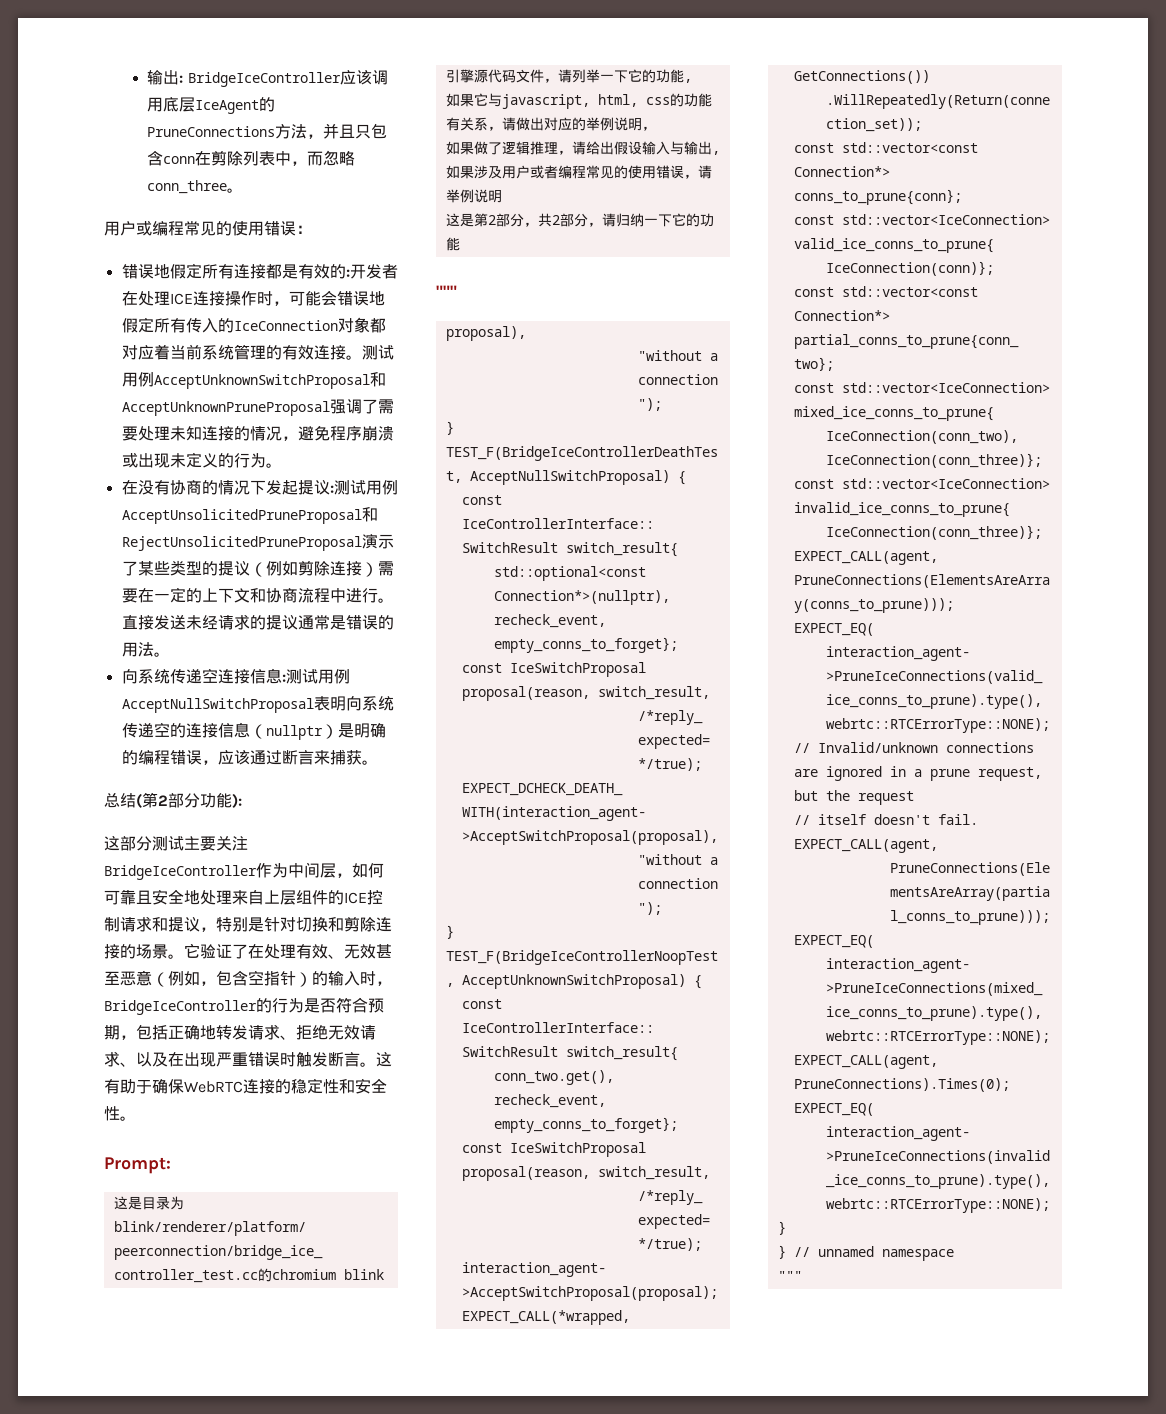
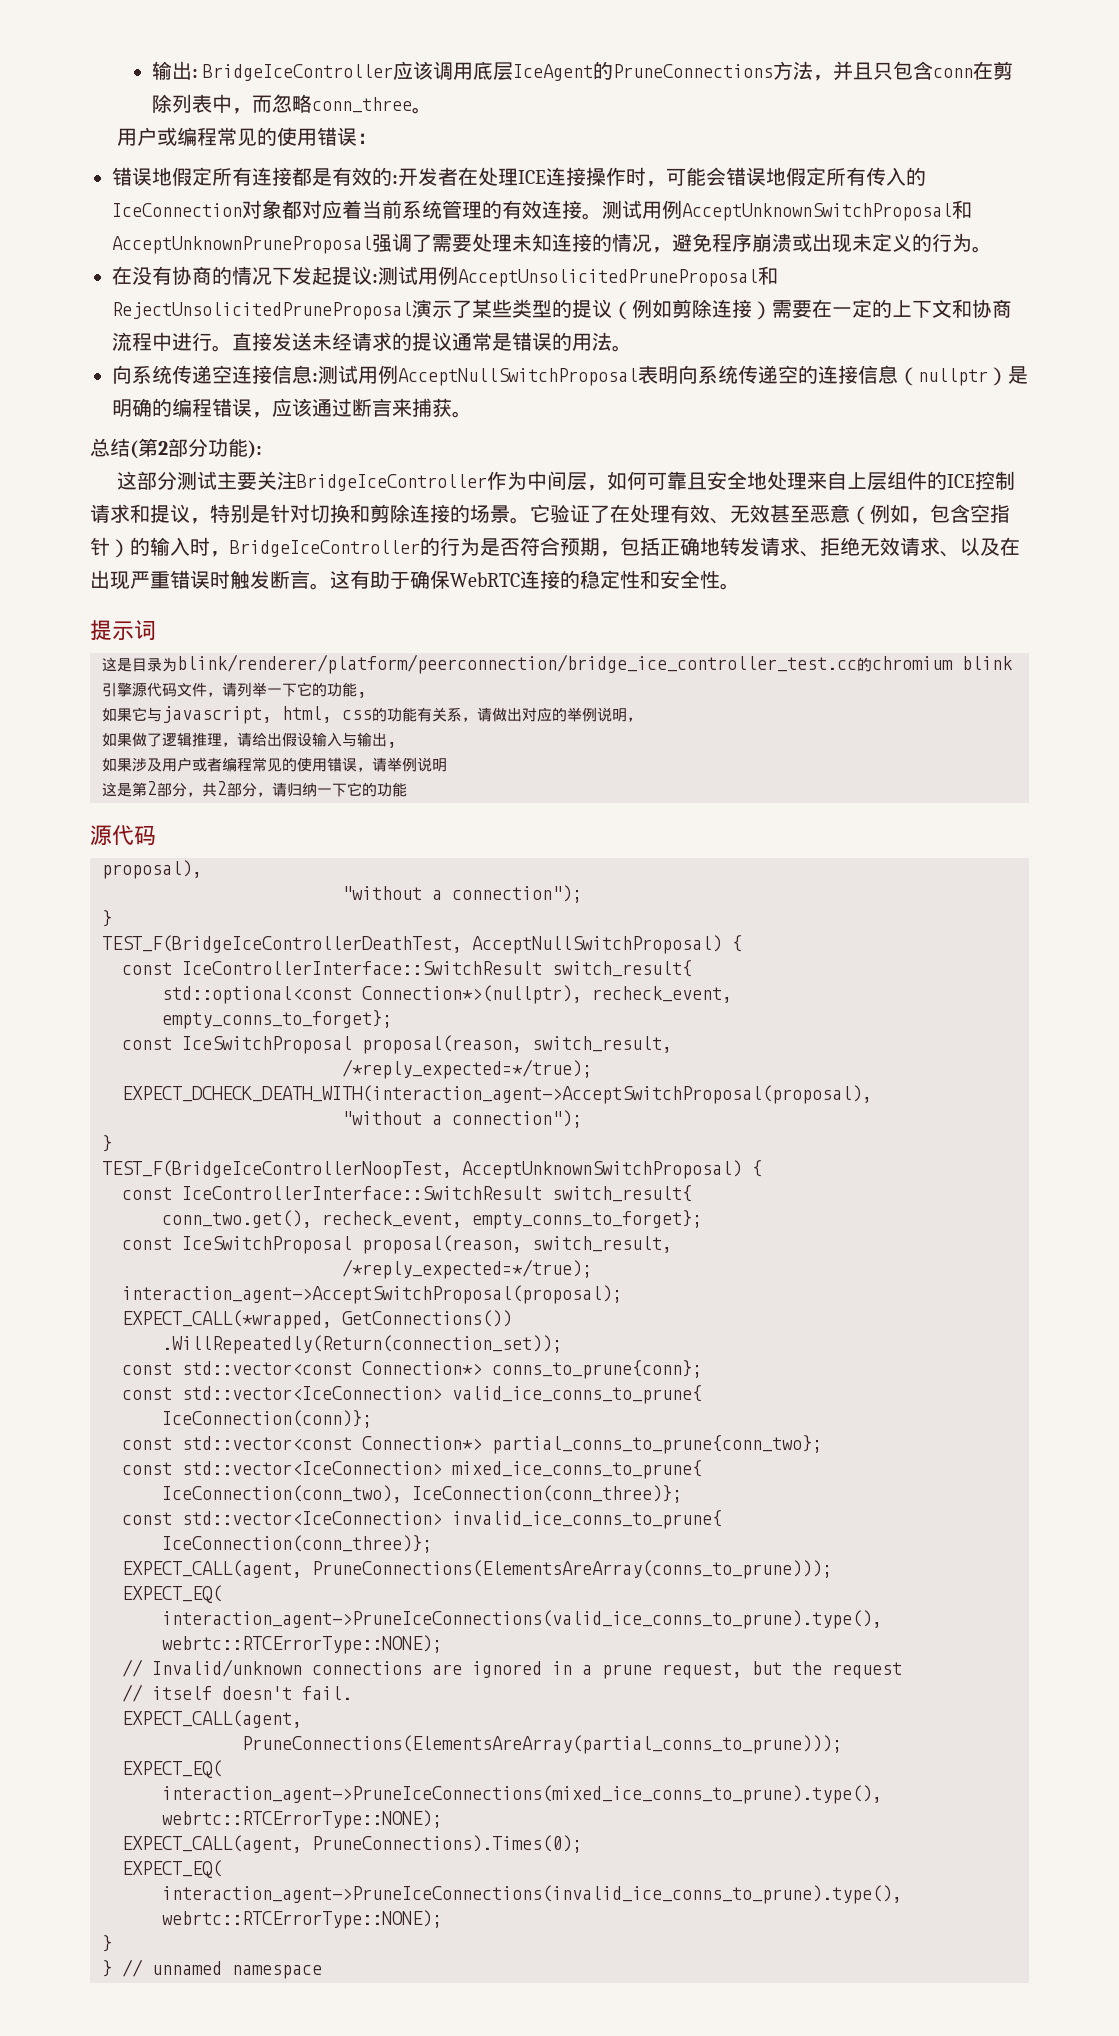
[104,1157,171,1174] Prompt: -> [90,620,156,640] 提示词
[436,285,457,298] """ -> [90,825,156,846] 源代码
[777,1271,802,1281] // """ -> (322, 1972) none

